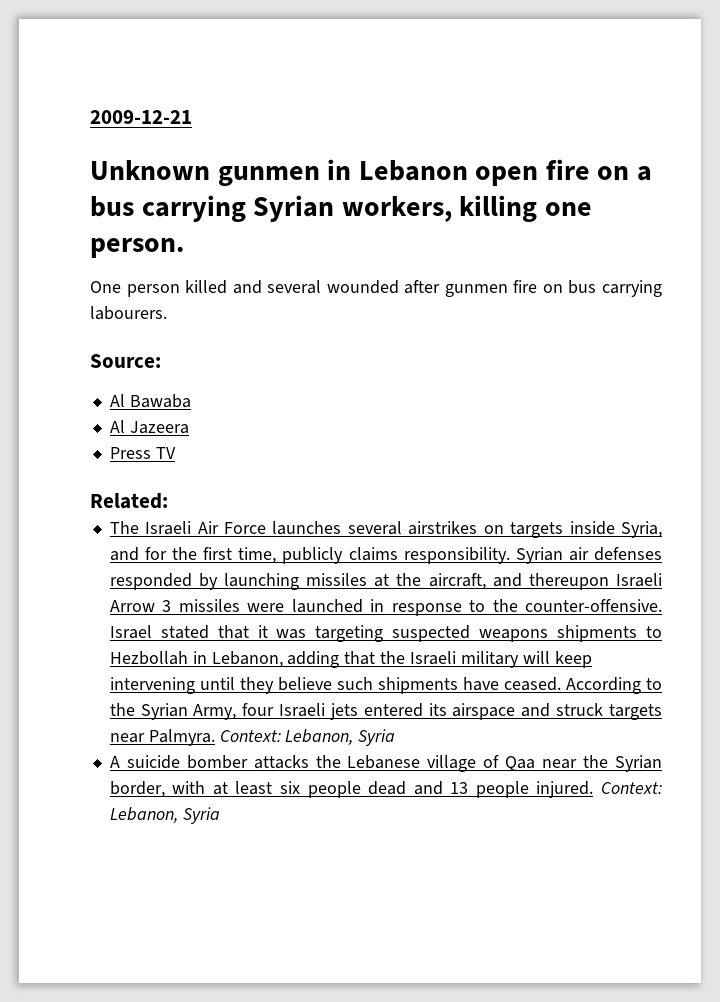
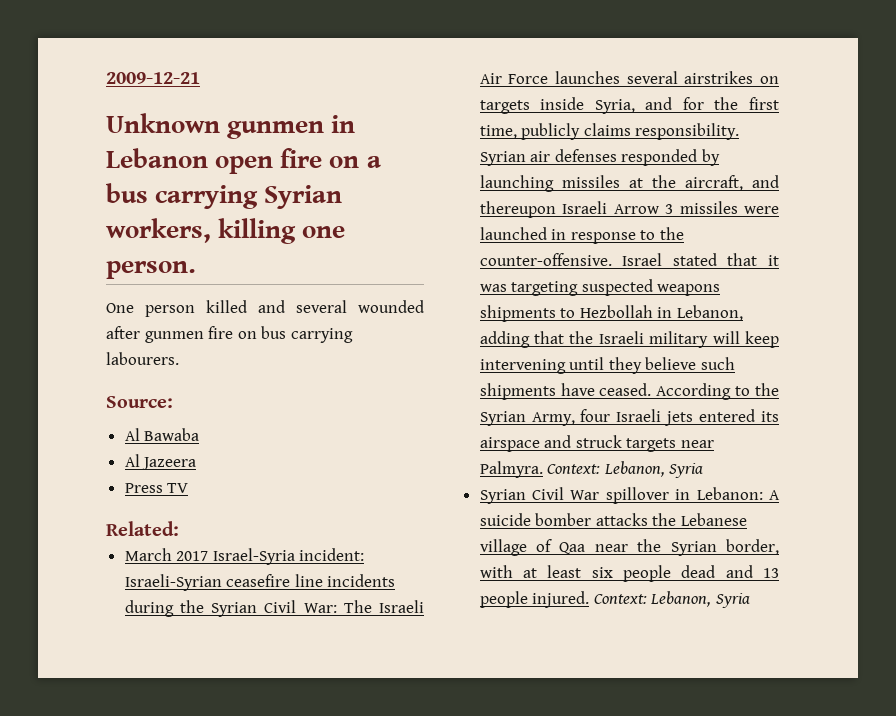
(168, 501) none -> [124,548,365,565] [124,574,396,591] [124,600,337,617] March 2017 Israel-Syria incident: Israeli-Syrian ceasefire line incidents during the Syrian Civil War:
(396, 737) none -> [479,487,763,504] Syrian Civil War spillover in Lebanon:

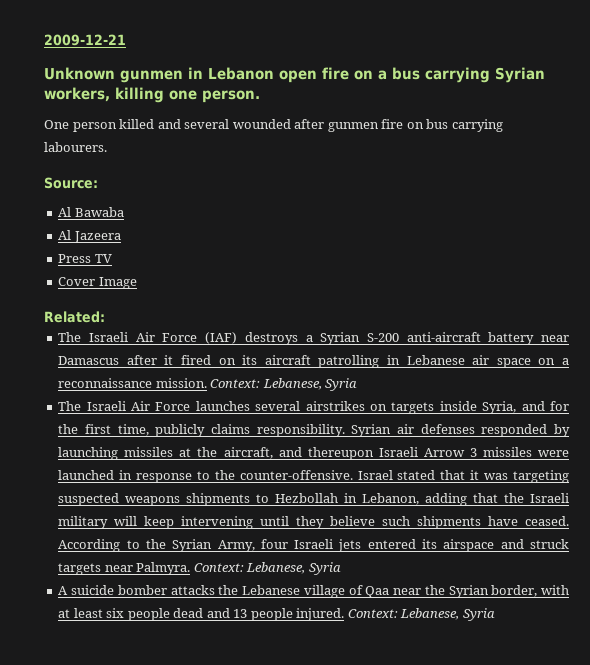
(189, 488) none -> [58,277,137,289] // Cover Image
[124,548,365,565] [124,574,396,591] [124,600,337,617] March 2017 Israel-Syria incident: Israeli-Syrian ceasefire line incidents during the Syrian Civil War: -> [58,332,569,345] [58,355,570,368] [58,378,358,391] The Israeli Air Force (IAF) destroys a Syrian S-200 anti-aircraft battery near Damascus after it fired on its aircraft patrolling in Lebanese air space on a reconnaissance mission. Context: Lebanese, Syria //
[603,461,704,478] [479,487,763,504] Lebanon, Syria // Syrian Civil War spillover in Lebanon: -> [246,562,341,575] Lebanese, Syria //
[650,591,712,607] Lebanon, -> [400,608,460,620] Lebanese,

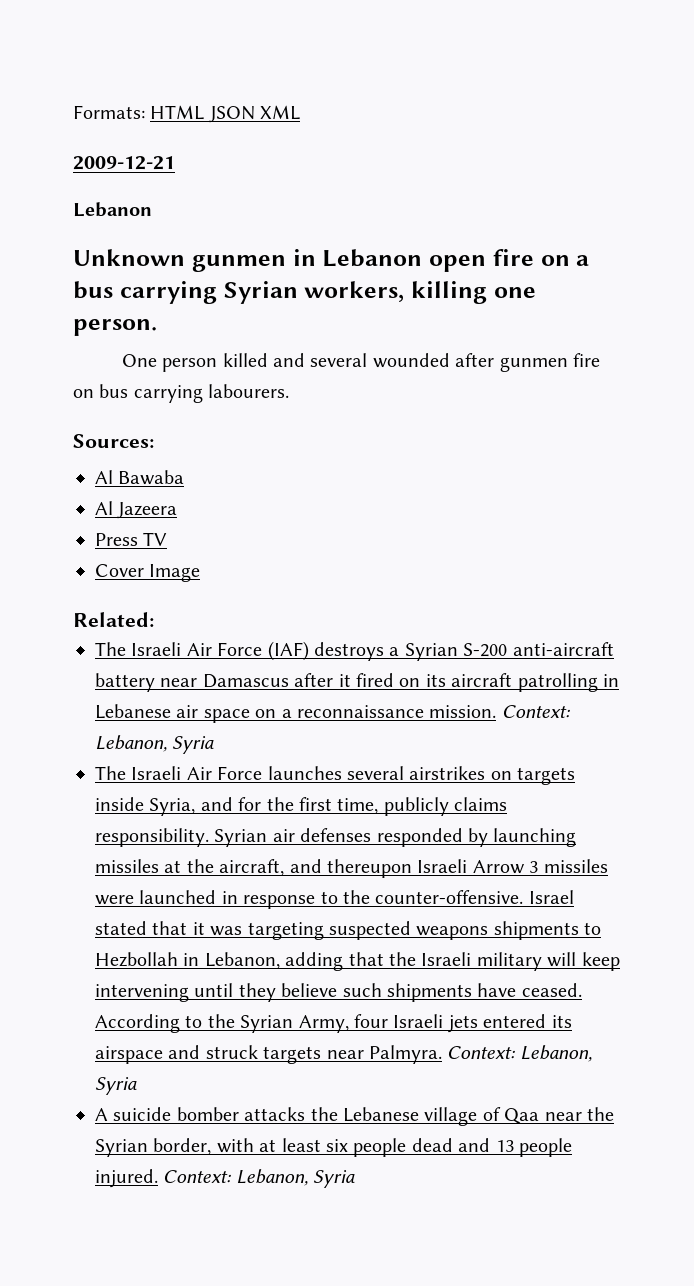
(44, 40) none -> [73,105,301,123] Formats: HTML JSON XML //
(126, 40) none -> [73,202,152,217] // Lebanon
[44,177,98,189] Source: -> [73,434,154,448] Sources:
[262,378,322,390] Lebanese, -> [95,735,167,752] Lebanon,
[246,562,306,574] Lebanese, -> [519,1045,592,1062] Lebanon,
[400,608,460,620] Lebanese, -> [235,1169,308,1186] Lebanon,

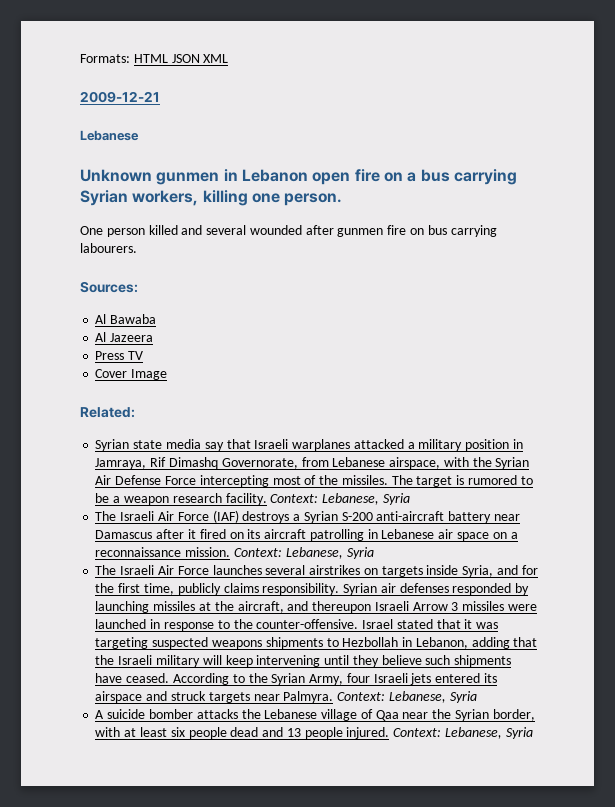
[73,202,152,217] Lebanon -> [80,130,139,141] Lebanese
(154, 619) none -> [95,439,523,451] [95,457,530,469] [95,475,533,487] [95,493,410,505] // Syrian state media say that Israeli warplanes attacked a military position in Jamraya, Rif Dimashq Governorate, from Lebanese airspace, with the Syrian Air Defense Force intercepting most of the missiles. The target is rumored to be a weapon research facility. Context: Lebanese, Syria
[95,735,167,752] Lebanon, -> [285,547,343,559] Lebanese,
[519,1045,592,1062] Lebanon, -> [388,691,446,703] Lebanese,
[235,1169,308,1186] Lebanon, -> [444,727,502,739] Lebanese,

